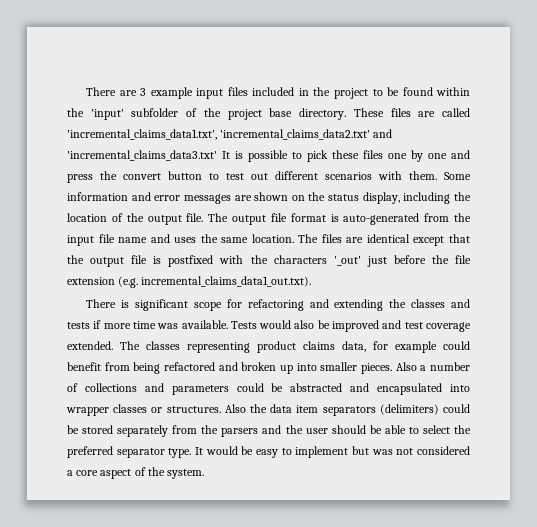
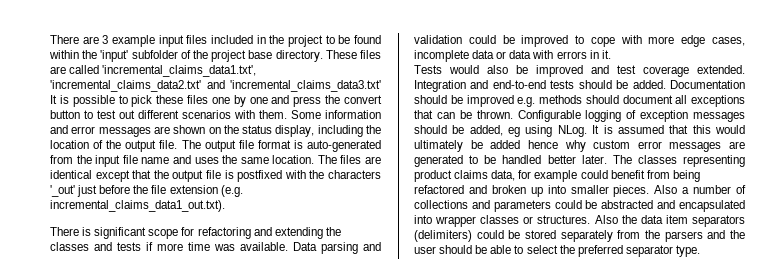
(228, 324) none -> [293,242,381,254] [414,35,745,47] [414,50,611,62] Data parsing and validation could be improved to cope with more edge cases, incomplete data or data with errors in it. //
(113, 345) none -> [414,80,745,92] [414,95,745,107] [414,110,745,122] [414,125,745,137] [414,140,745,152] [414,155,607,167] Integration and end-to-end tests should be added. Documentation should be improved e.g. methods should document all exceptions that can be thrown. Configurable logging of exception messages should be added, eg using NLog. It is assumed that this would ultimately be added hence why custom error messages are generated to be handled better later.
[195,446,470,458] [67,467,205,479] It would be easy to implement but was not considered a core aspect of the system. -> (700, 251) none

